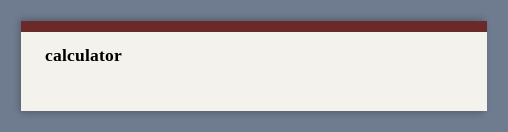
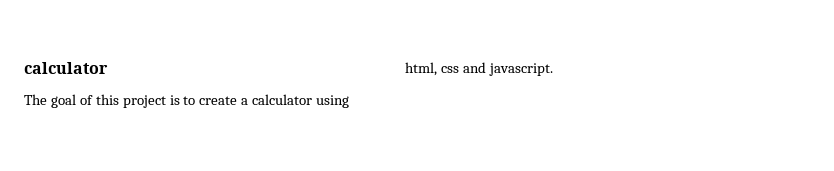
[45,49,122,61] calculator -> [24,62,108,74] [24,94,350,108] [405,62,553,76] calculator // The goal of this project is to create a calculator using html, css and javascript.

